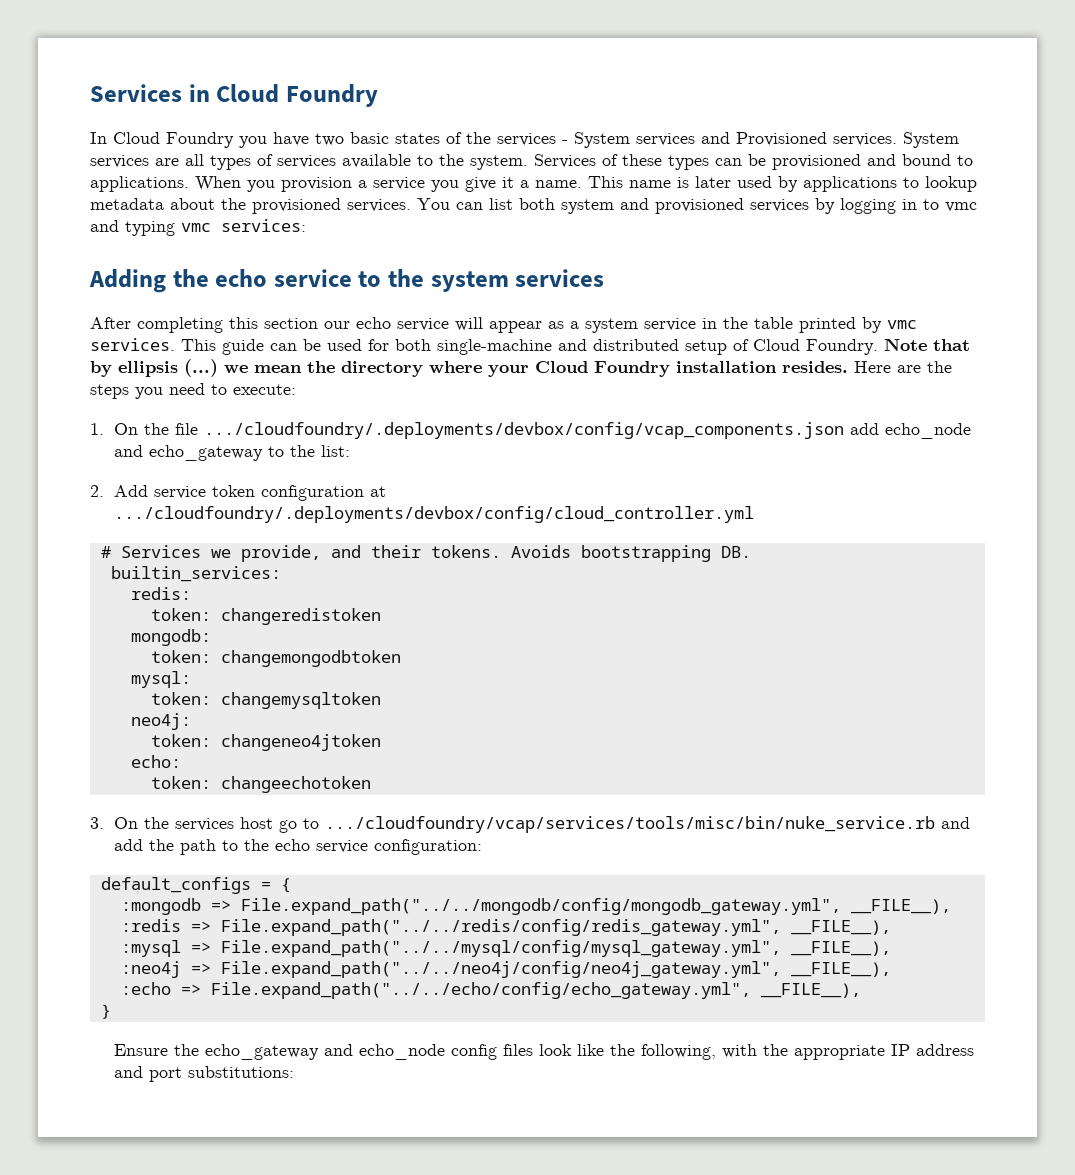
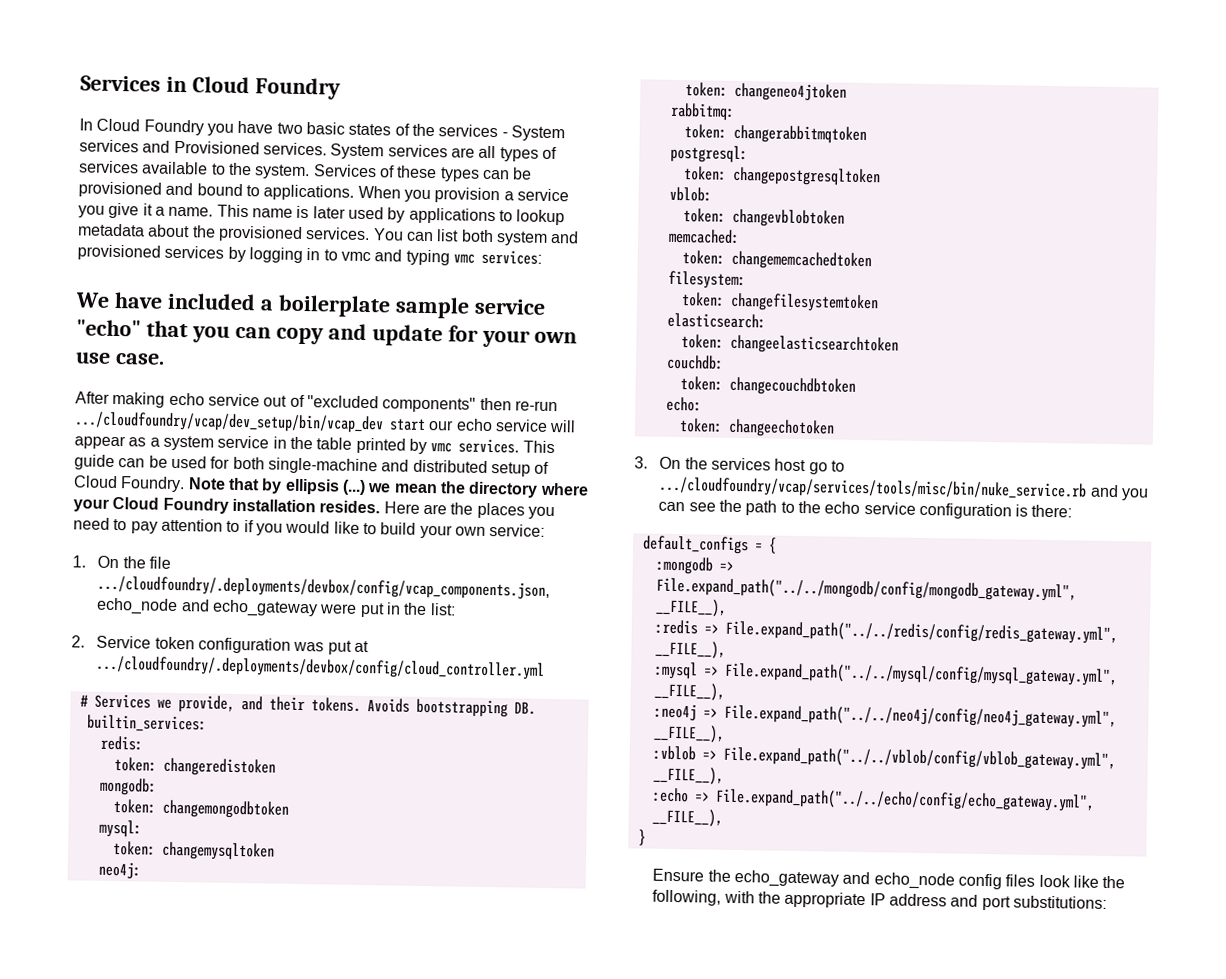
[89,269,605,293] [90,317,318,333] Adding the echo service to the system services // After completing this section -> [75,291,546,319] [76,319,578,348] [75,351,165,365] [75,391,558,413] [74,411,426,434] We have included a boilerplate sample service "echo" that you can copy and update for your own use case. // After making echo service out of "excluded components" then re-run .../cloudfoundry/vcap/dev_setup/bin/vcap_dev start
[90,384,129,399] steps -> [476,502,525,519] places
[233,384,296,395] execute: -> [130,518,546,539] pay attention to if you would like to build your own service:
[204,422,880,439] .../cloudfoundry/.deployments/devbox/config/vcap_components.json add -> [97,575,551,601] .../cloudfoundry/.deployments/devbox/config/vcap_components.json,
[268,446,285,457] to -> [319,602,401,618] were put in
[114,485,365,501] Add service token configuration -> [96,635,352,655] Service token configuration was put
(381, 742) none -> [669,102,735,121] [683,124,867,145] [669,144,748,164] [682,166,881,187] [668,186,712,202] [682,208,845,228] [667,228,740,244] [681,250,872,271] [667,270,746,290] [680,292,879,313] [666,312,766,329] [680,334,899,355] [665,354,724,370] [679,376,856,396] // rabbitmq: // token: changerabbitmqtoken // postgresql: // token: changepostgresqltoken // vblob: // token: changevblobtoken // memcached: // token: changememcachedtoken // filesystem: // token: changefilesystemtoken // elasticsearch: // token: changeelasticsearchtoken // couchdb: // token: changecouchdbtoken
[114,839,144,851] add -> [1120,488,1149,501] [658,501,716,512] you can see
[374,839,483,855] configuration: -> [918,502,1073,520] configuration is there:
(891, 969) none -> [652,745,1116,771] [652,766,724,785] // :vblob => File.expand_path("../../vblob/config/vblob_gateway.yml", __FILE__),

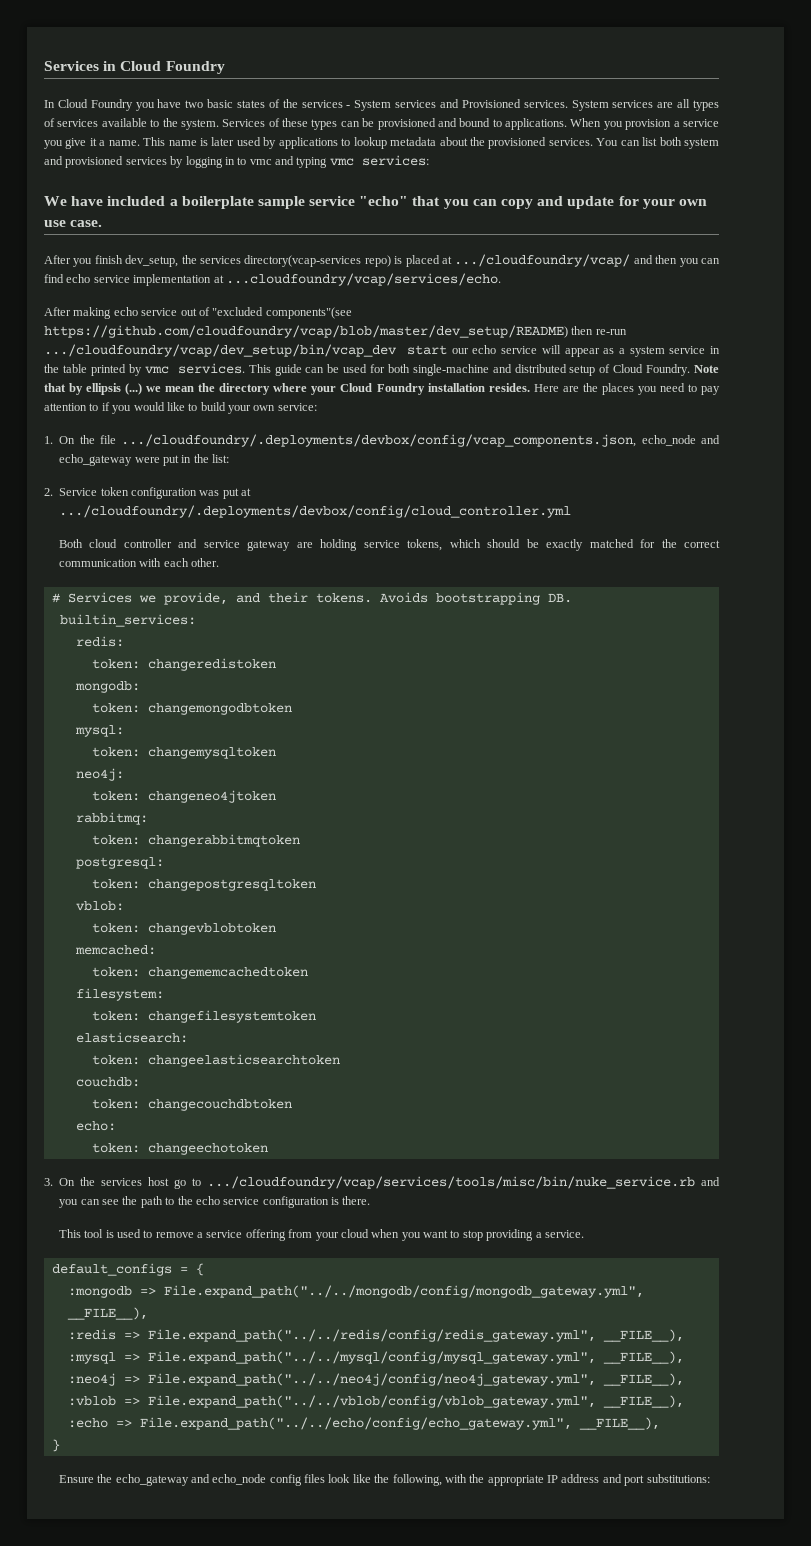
(165, 358) none -> [44,254,720,267] [44,273,501,286] // After you finish dev_setup, the services directory(vcap-services repo) is placed at .../cloudfoundry/vcap/ and then you can find echo service implementation at ...cloudfoundry/vcap/services/echo.
[382,396,477,413] components" -> [265,307,352,319] [44,325,568,338] components"(see https://github.com/cloudfoundry/vcap/blob/master/dev_setup/README)
(546, 667) none -> [58,539,720,551] [58,558,219,567] // Both cloud controller and service gateway are holding service tokens, which should be exactly matched for the correct communication with each other.
[1031,504,1073,518] there: -> [342,1196,371,1205] [58,1229,584,1241] there. // This tool is used to remove a service offering from your cloud when you want to stop providing a service.

